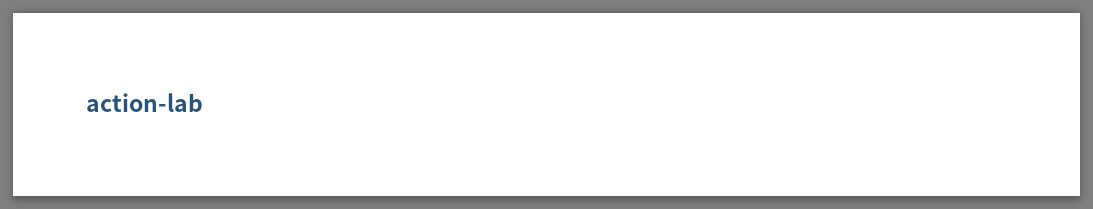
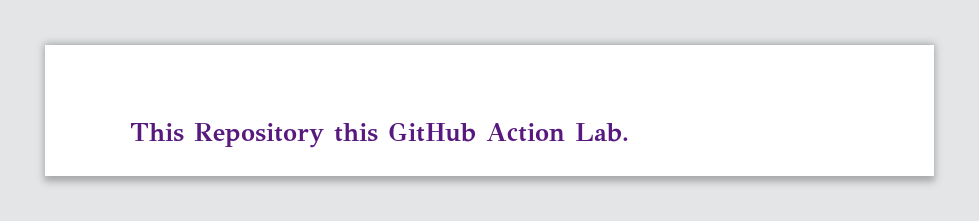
[86,93,203,112] action-lab -> [130,122,629,148] This Repository this GitHub Action Lab.

